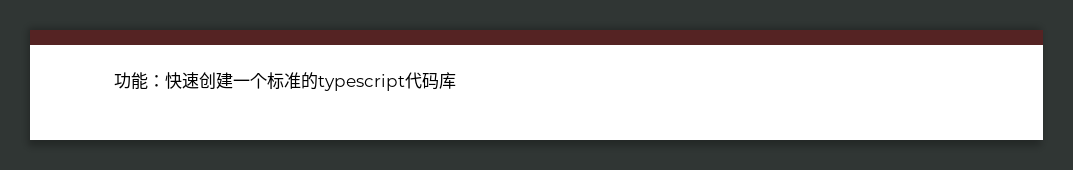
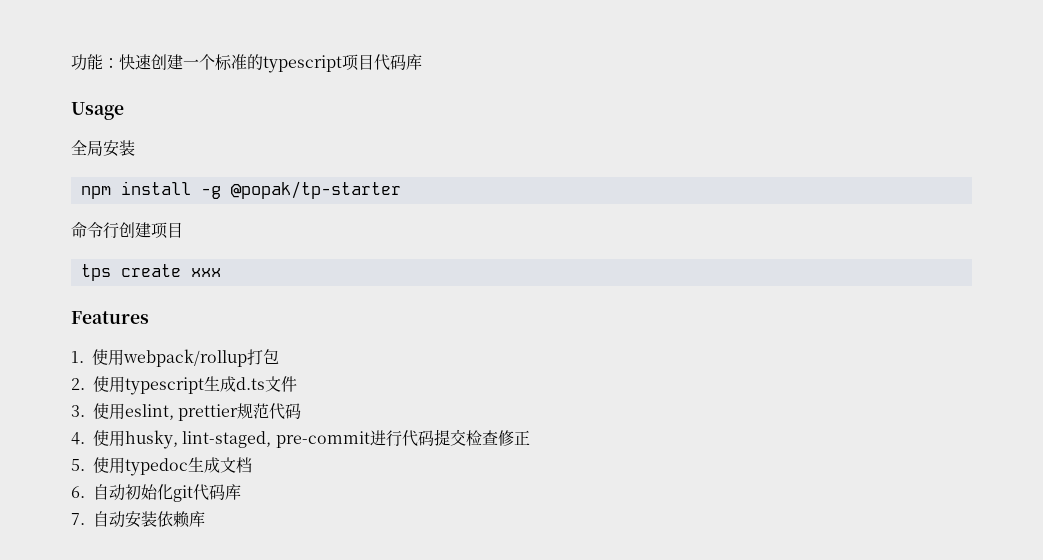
[405,72,456,90] 代码库 -> [342,54,422,71] [71,102,124,120] [71,140,135,157] [80,181,401,199] [71,222,183,239] [80,264,221,281] [71,311,149,324] [71,349,279,367] [71,376,297,395] [71,403,302,421] [71,429,530,449] [71,457,252,476] [71,484,241,502] [71,511,205,528] 项目代码库 // Usage // 全局安装 // npm install -g @popak/tp-starter // 命令行创建项目 // tps create xxx // Features // 1.使用webpack/rollup打包 // 2.使用typescript生成d.ts文件 // 3.使用eslint, prettier规范代码 // 4.使用husky, lint-staged, pre-commit进行代码提交检查修正 // 5.使用typedoc生成文档 // 6.自动初始化git代码库 // 7.自动安装依赖库

